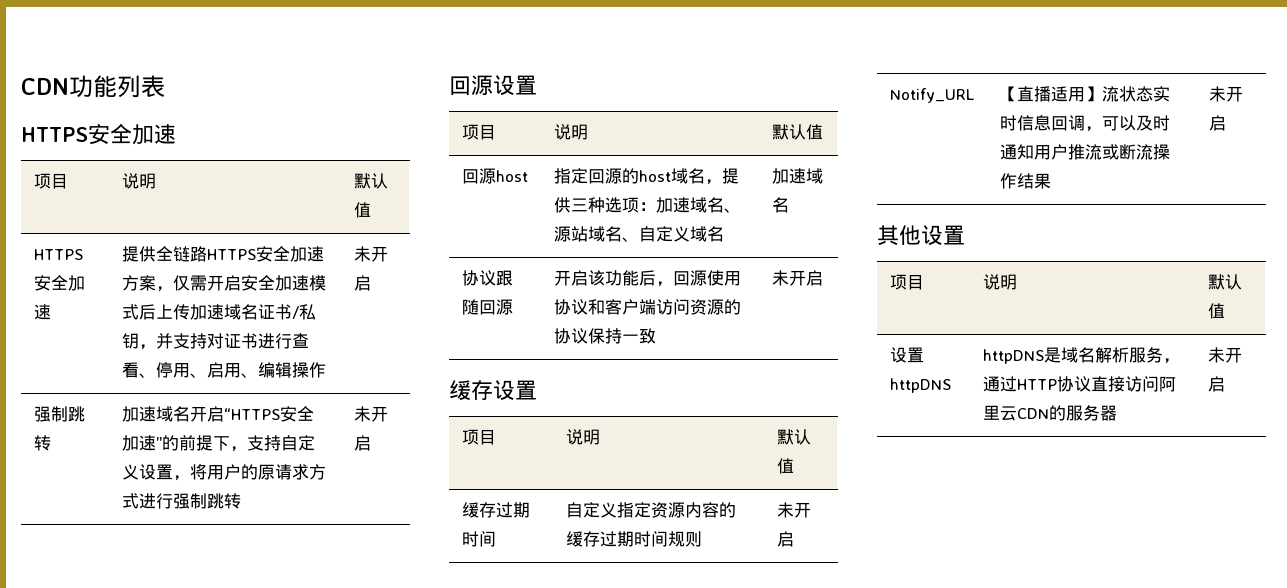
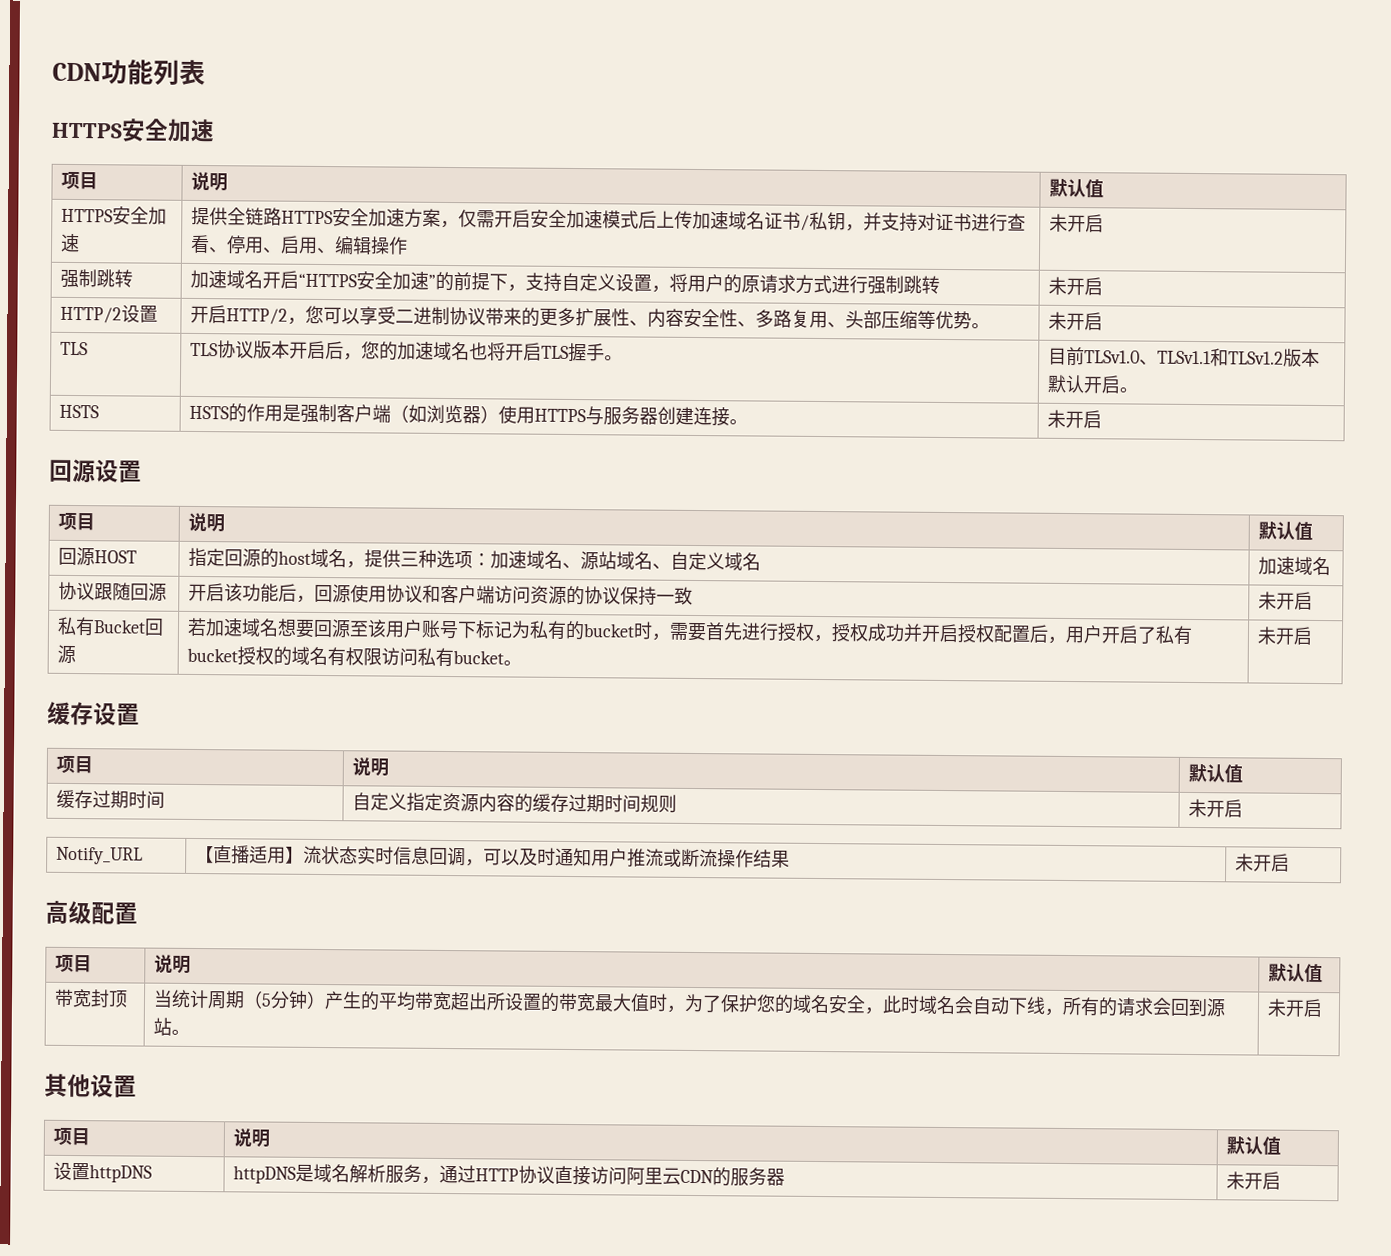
(371, 443) none -> [59,304,158,324] [189,305,990,330] [1047,311,1103,331] [59,341,88,356] [189,340,623,363] [1047,346,1320,367] [1046,374,1138,394] [58,404,99,419] [188,403,748,427] [1046,409,1102,429] // HTTP/2设置 | 开启HTTP/2，您可以享受二进制协议带来的更多扩展性、内容安全性、多路复用、头部压缩等优势。 | 未开启 // TLS | TLS协议版本开启后，您的加速域名也将开启TLS握手。 | 目前TLSv1.0、TLSv1.1和TLSv1.2版本默认开启。 // HSTS | HSTS的作用是强制客户端（如浏览器）使用HTTPS与服务器创建连接。 | 未开启
[495,170,528,182] host -> [93,550,137,564] HOST
(823, 278) none -> [56,616,164,637] [56,644,76,665] [186,617,1193,645] [186,646,522,668] [1256,626,1313,645] // 私有Bucket回源 | 若加速域名想要回源至该用户账号下标记为私有的bucket时，需要首先进行授权，授权成功并开启授权配置后，用户开启了私有bucket授权的域名有权限访问私有bucket。 | 未开启
(1226, 123) none -> [45,900,138,925] [54,954,92,973] [153,954,191,974] [1267,963,1323,984] [53,988,128,1008] [152,989,1226,1018] [152,1017,190,1036] [1266,998,1323,1018] // 高级配置 // 项目 | 说明 | 默认值 // 带宽封顶 | 当统计周期（5分钟）产生的平均带宽超出所设置的带宽最大值时，为了保护您的域名安全，此时域名会自动下线，所有的请求会回到源站。 | 未开启

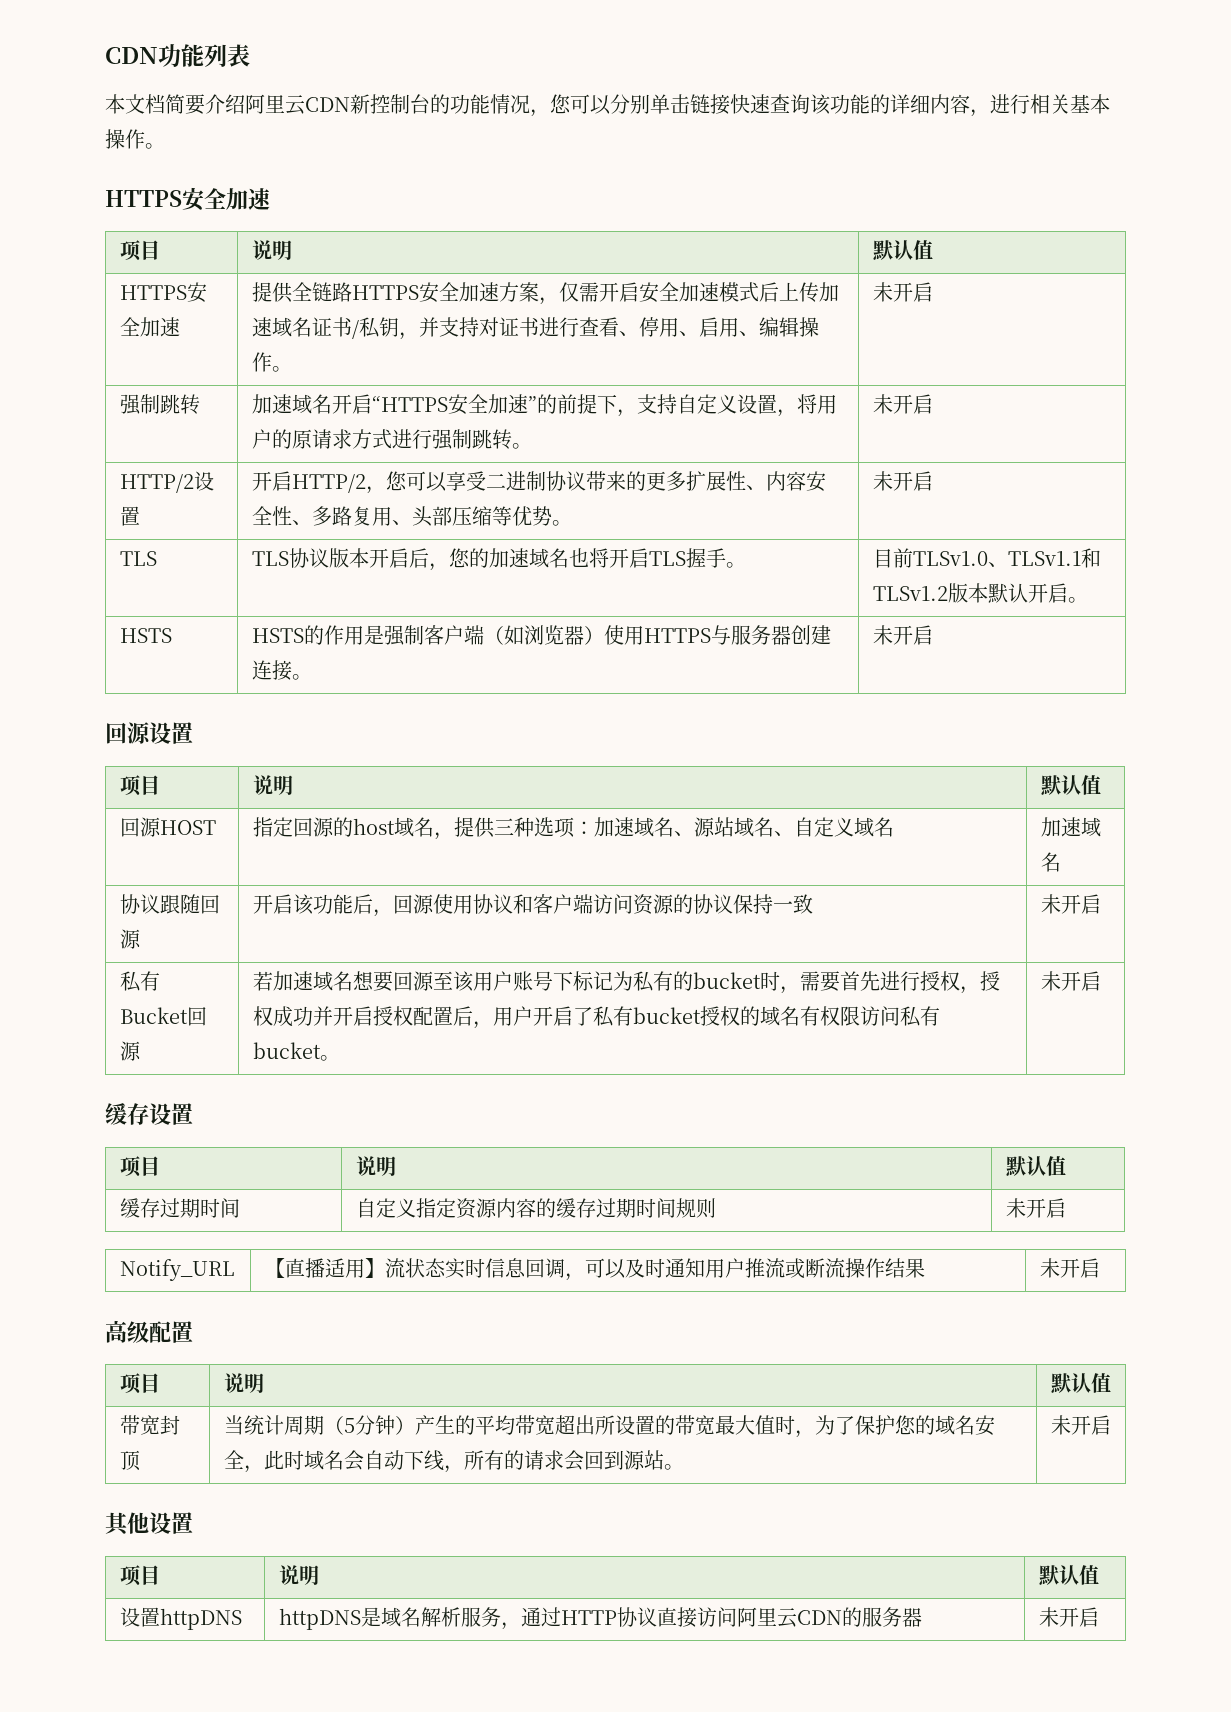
(206, 72) none -> [105,94,1110,117] [105,129,165,149] // 本文档简要介绍阿里云CDN新控制台的功能情况，您可以分别单击链接快速查询该功能的详细内容，进行相关基本操作。
(408, 245) none -> [271,366,292,372] 。
(940, 284) none -> [511,443,532,449] 。

